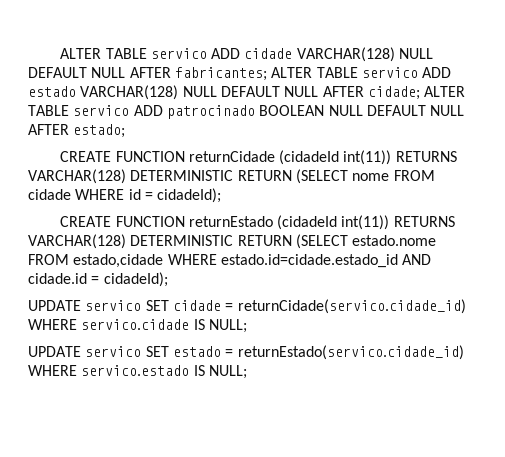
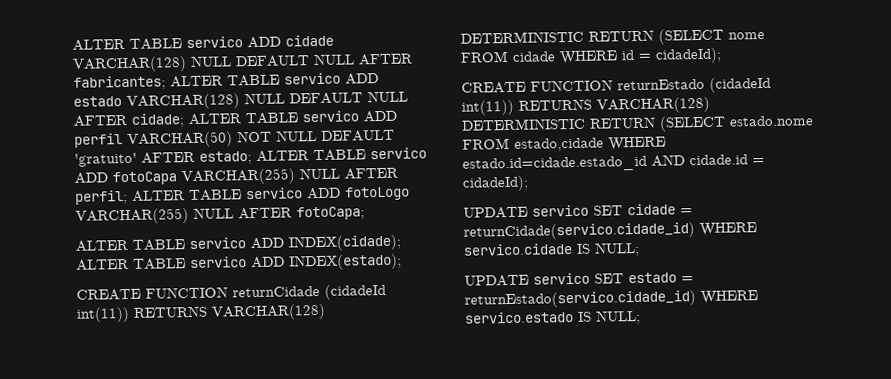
[166,105,465,119] [28,124,126,138] patrocinado BOOLEAN NULL DEFAULT NULL AFTER estado; -> [74,129,395,148] [74,147,427,167] [74,167,398,186] [74,186,410,205] [75,206,365,225] [75,234,401,252] [76,253,402,271] perfil VARCHAR(50) NOT NULL DEFAULT 'gratuito' AFTER estado; ALTER TABLE servico ADD fotoCapa VARCHAR(255) NULL AFTER perfil; ALTER TABLE servico ADD fotoLogo VARCHAR(255) NULL AFTER fotoCapa; // ALTER TABLE servico ADD INDEX(cidade); ALTER TABLE servico ADD INDEX(estado);

